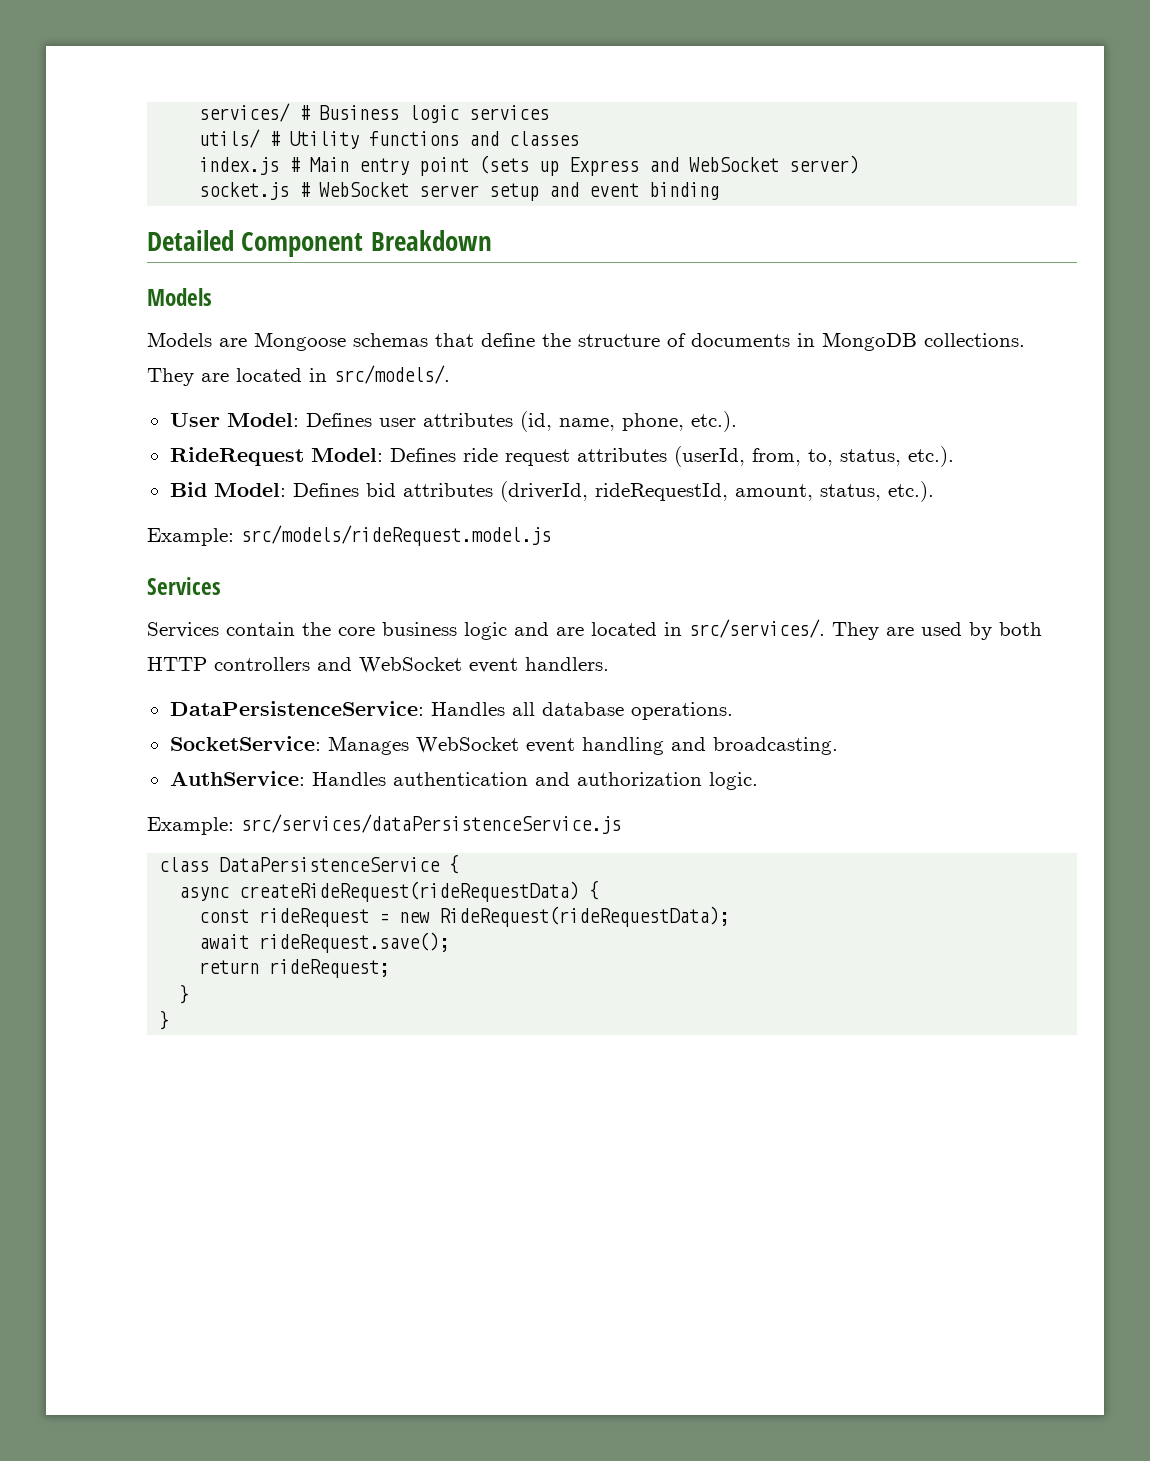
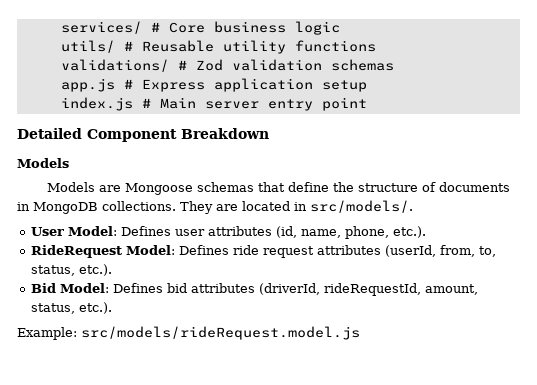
[319,105,550,123] Business logic services -> [168,21,340,35] Core business logic
[289,131,360,149] Utility -> [141,40,286,54] Reusable utility
[469,131,580,146] and classes -> [60,59,394,72] [60,78,367,92] // validations/ # Zod validation schemas // app.js # Express application setup
(350, 164) none -> [204,101,259,109] server
[479,155,860,176] [199,182,720,201] (sets up Express and WebSocket server) // socket.js # WebSocket server setup and event binding -> (367, 104) none
[147,577,221,595] [147,619,1042,640] [147,657,609,673] [169,701,733,720] [169,736,838,755] [169,771,758,790] [147,814,621,835] [159,854,460,874] [179,880,600,902] [199,906,730,927] [199,932,450,953] [199,959,390,978] [179,984,190,1004] [159,1010,170,1030] // Services // Services contain the core business logic and are located in src/services/. They are used by both HTTP controllers and WebSocket event handlers. // DataPersistenceService: Handles all database operations. // SocketService: Manages WebSocket event handling and broadcasting. // AuthService: Handles authentication and authorization logic. // Example: src/services/dataPersistenceService.js // class DataPersistenceService { // async createRideRequest(rideRequestData) { // const rideRequest = new RideRequest(rideRequestData); // await rideRequest.save(); // return rideRequest; // } // } -> (360, 333) none

